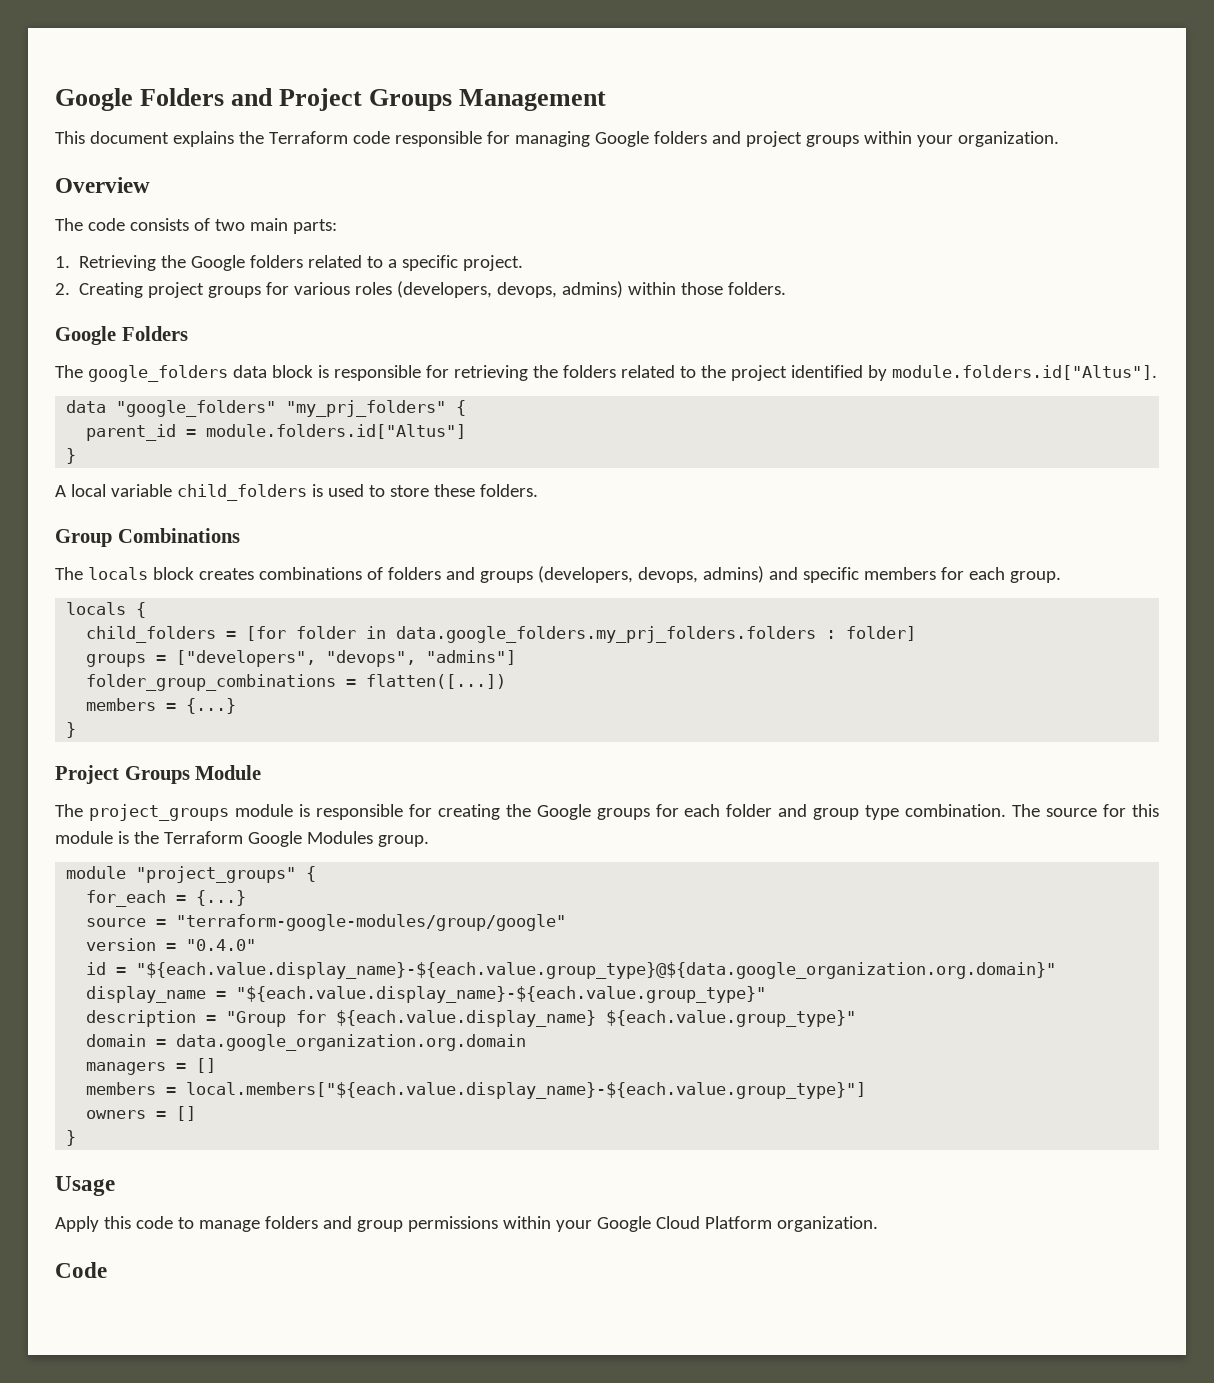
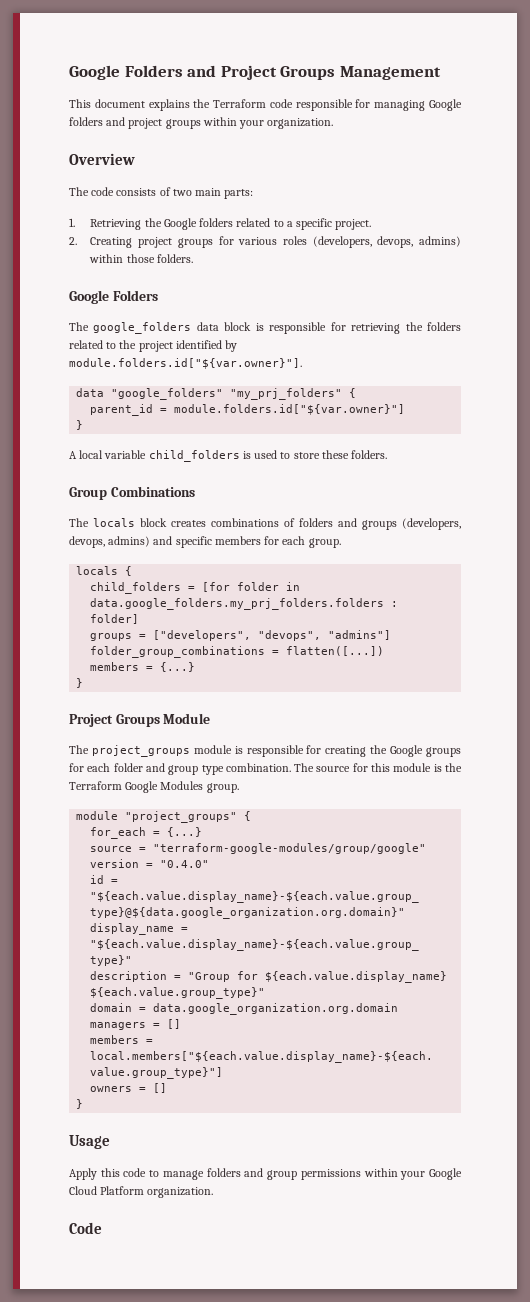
[891,365,1157,380] module.folders.id["Altus"]. -> [69,358,302,369] module.folders.id["${var.owner}"].
[206,424,467,439] module.folders.id["Altus"] -> [174,404,406,415] module.folders.id["${var.owner}"]

